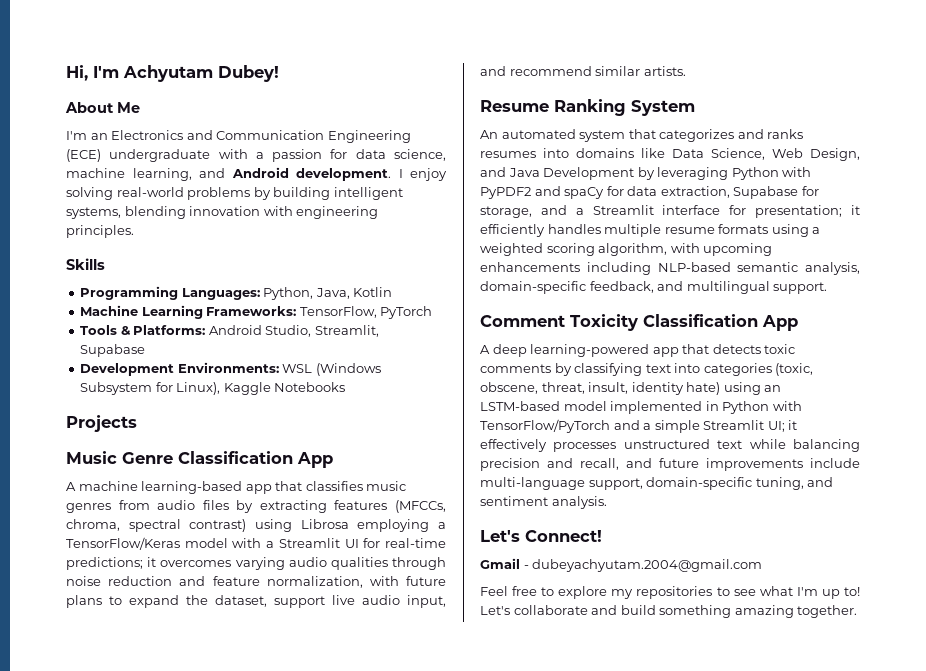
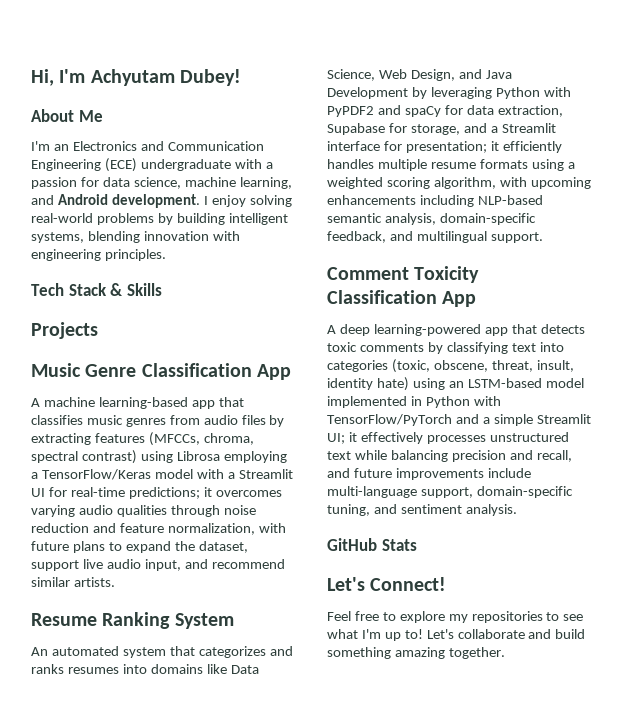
[66,258,105,270] [80,286,393,300] [80,305,433,319] [80,325,379,337] [80,344,146,357] [80,362,381,376] [80,382,346,395] Skills // Programming Languages: Python, Java, Kotlin // Machine Learning Frameworks: TensorFlow, PyTorch // Tools & Platforms: Android Studio, Streamlit, Supabase // Development Environments: WSL (Windows Subsystem for Linux), Kaggle Notebooks -> [31,283,162,296] Tech Stack & Skills
(607, 502) none -> [327,538,417,551] // GitHub Stats
[480,558,763,572] // Gmail - dubeyachyutam.2004@gmail.com -> (447, 584) none

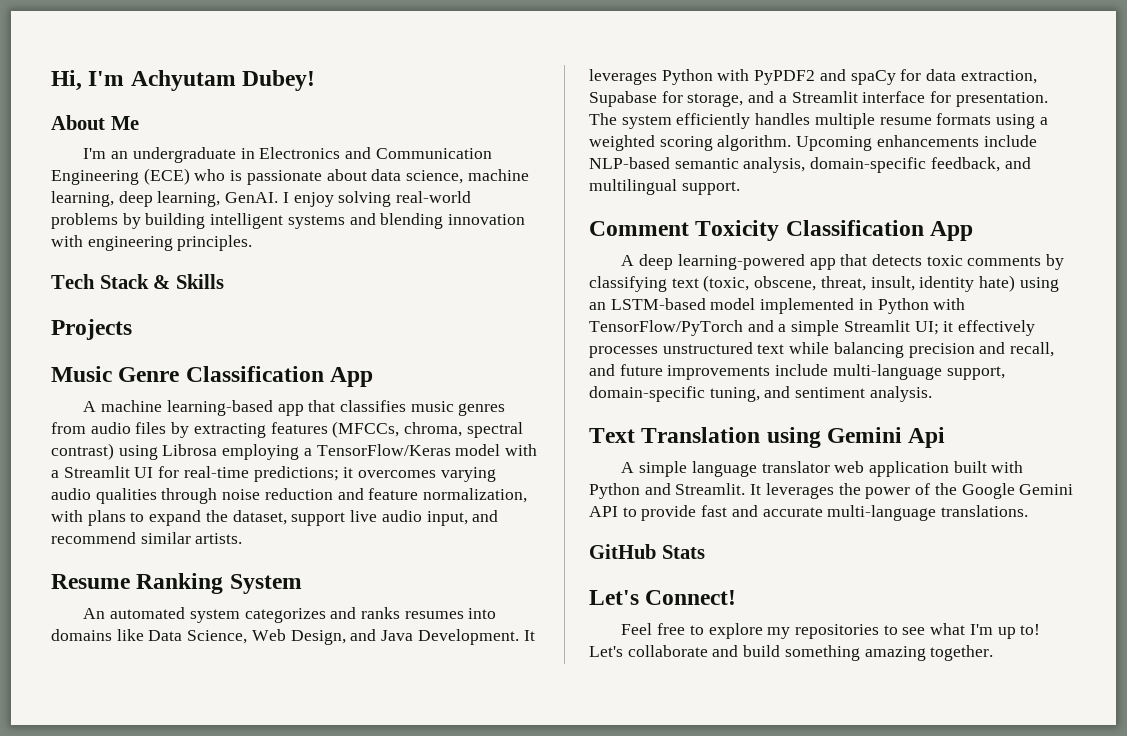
(69, 147) none -> [132,147,255,163] undergraduate in
[140,159,273,171] [31,177,99,189] undergraduate with a passion for -> [194,169,367,185] who is passionate about
[31,194,200,208] and Android development. -> [118,191,279,207] deep learning, GenAI.
[31,232,84,243] systems, -> [287,213,376,229] systems and
[31,541,69,551] future -> (83, 516) none
[169,646,195,656] that -> (240, 616) none
[327,87,492,99] Development by leveraging -> [417,629,535,645] [589,69,657,85] Development. It leverages
[405,141,499,153] presentation; it -> [955,92,1048,107] [589,113,672,129] presentation. The system
[433,177,591,189] [327,195,474,207] algorithm, with upcoming enhancements including -> [717,135,1037,151] algorithm. Upcoming enhancements include
[539,342,564,352] [327,360,388,372] into categories -> (699, 283) none
(517, 510) none -> [589,427,946,448] [621,461,1024,477] [589,483,1074,499] [589,505,1029,521] // Text Translation using Gemini Api // A simple language translator web application built with Python and Streamlit. It leverages the power of the Google Gemini API to provide fast and accurate multi-language translations.

